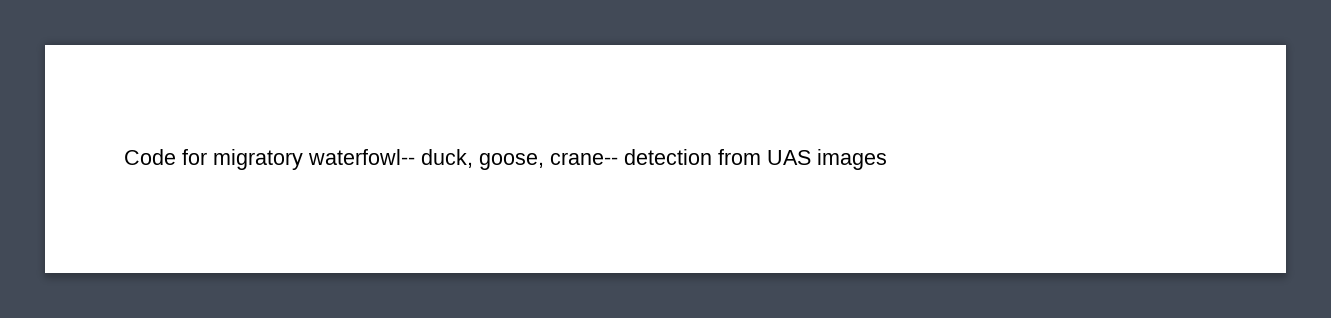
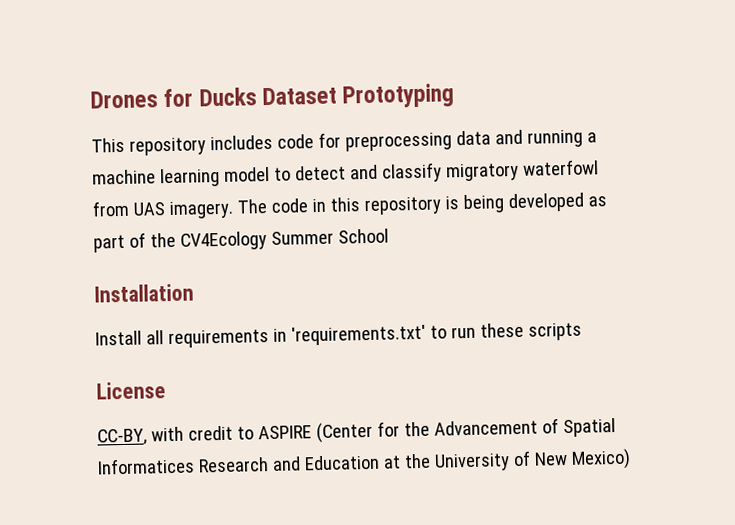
[124,149,887,170] Code for migratory waterfowl-- duck, goose, crane-- detection from UAS images -> [90,83,455,109] [91,129,597,156] [92,159,599,188] [92,192,607,220] [93,228,389,253] [94,283,194,303] [95,322,582,349] [96,381,166,400] [97,418,616,446] [97,448,631,475] Drones for Ducks Dataset Prototyping // This repository includes code for preprocessing data and running a machine learning model to detect and classify migratory waterfowl from UAS imagery. The code in this repository is being developed as part of the CV4Ecology Summer School // Installation // Install all requirements in 'requirements.txt' to run these scripts // License // CC-BY, with credit to ASPIRE (Center for the Advancement of Spatial Informatices Research and Education at the University of New Mexico)

